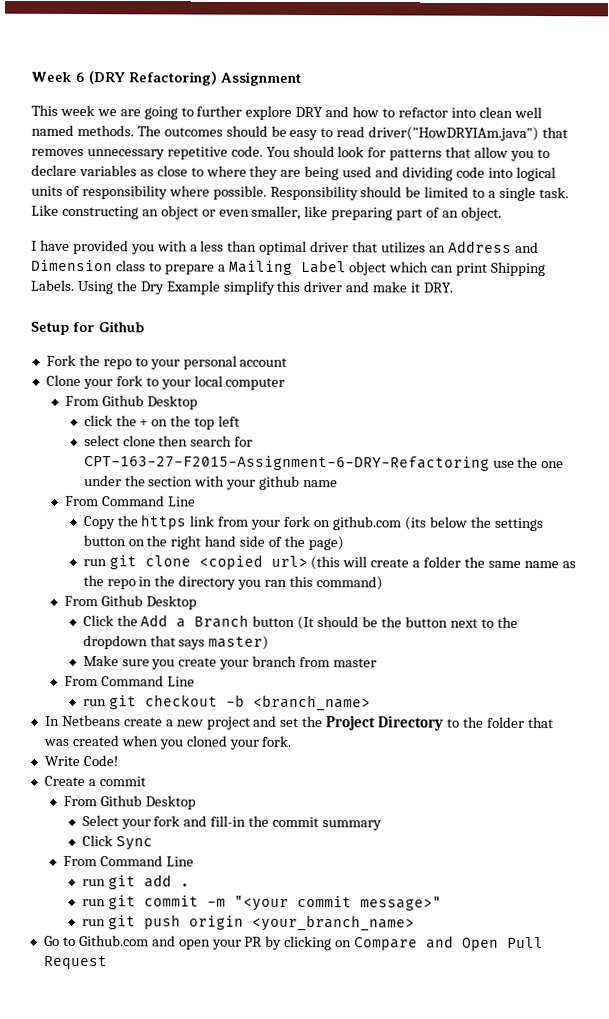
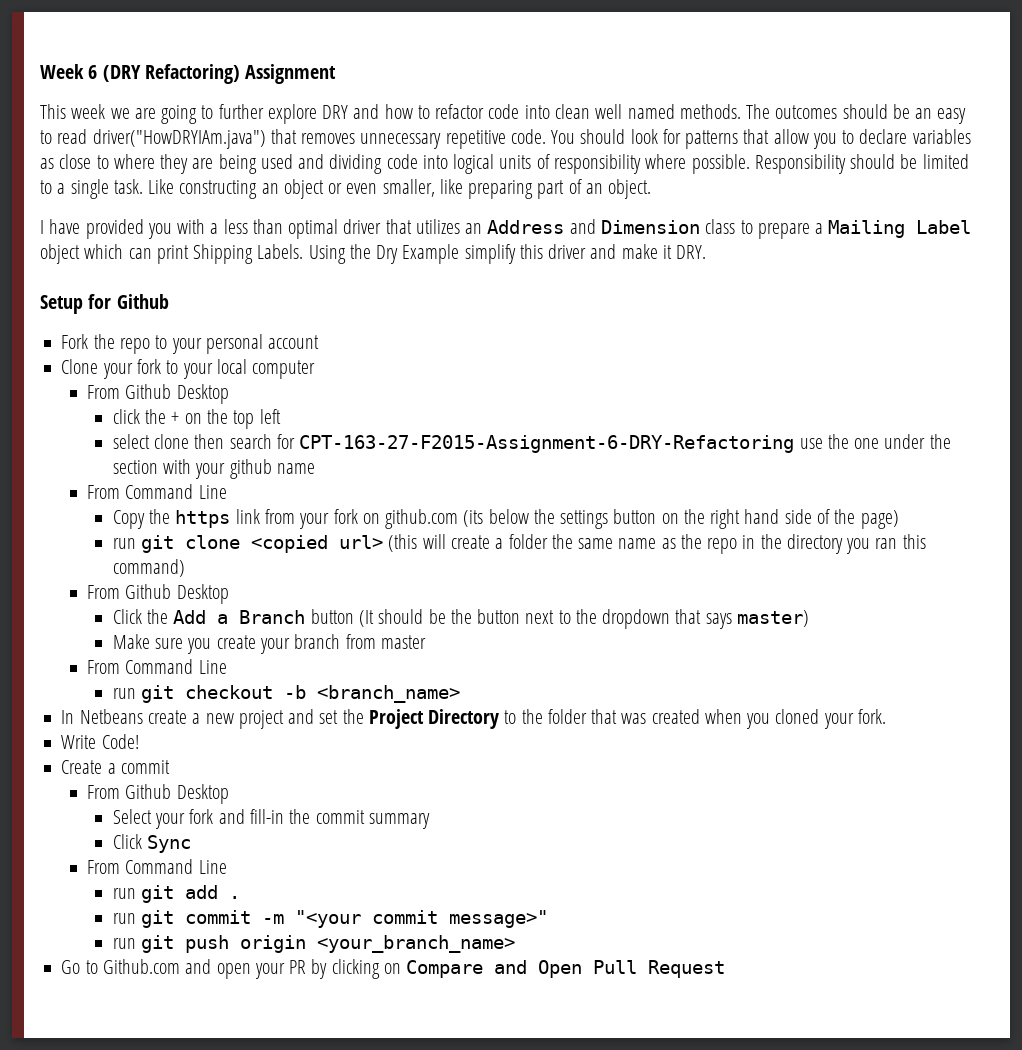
(448, 112) none -> [488,104,520,119] code
(287, 131) none -> [915,108,933,119] an

